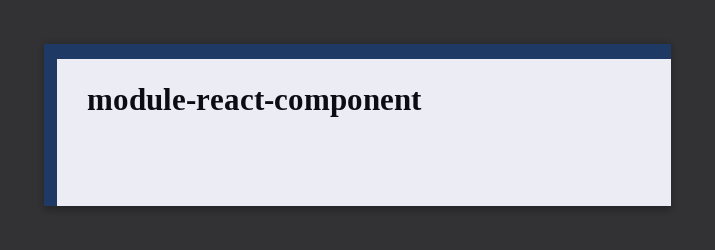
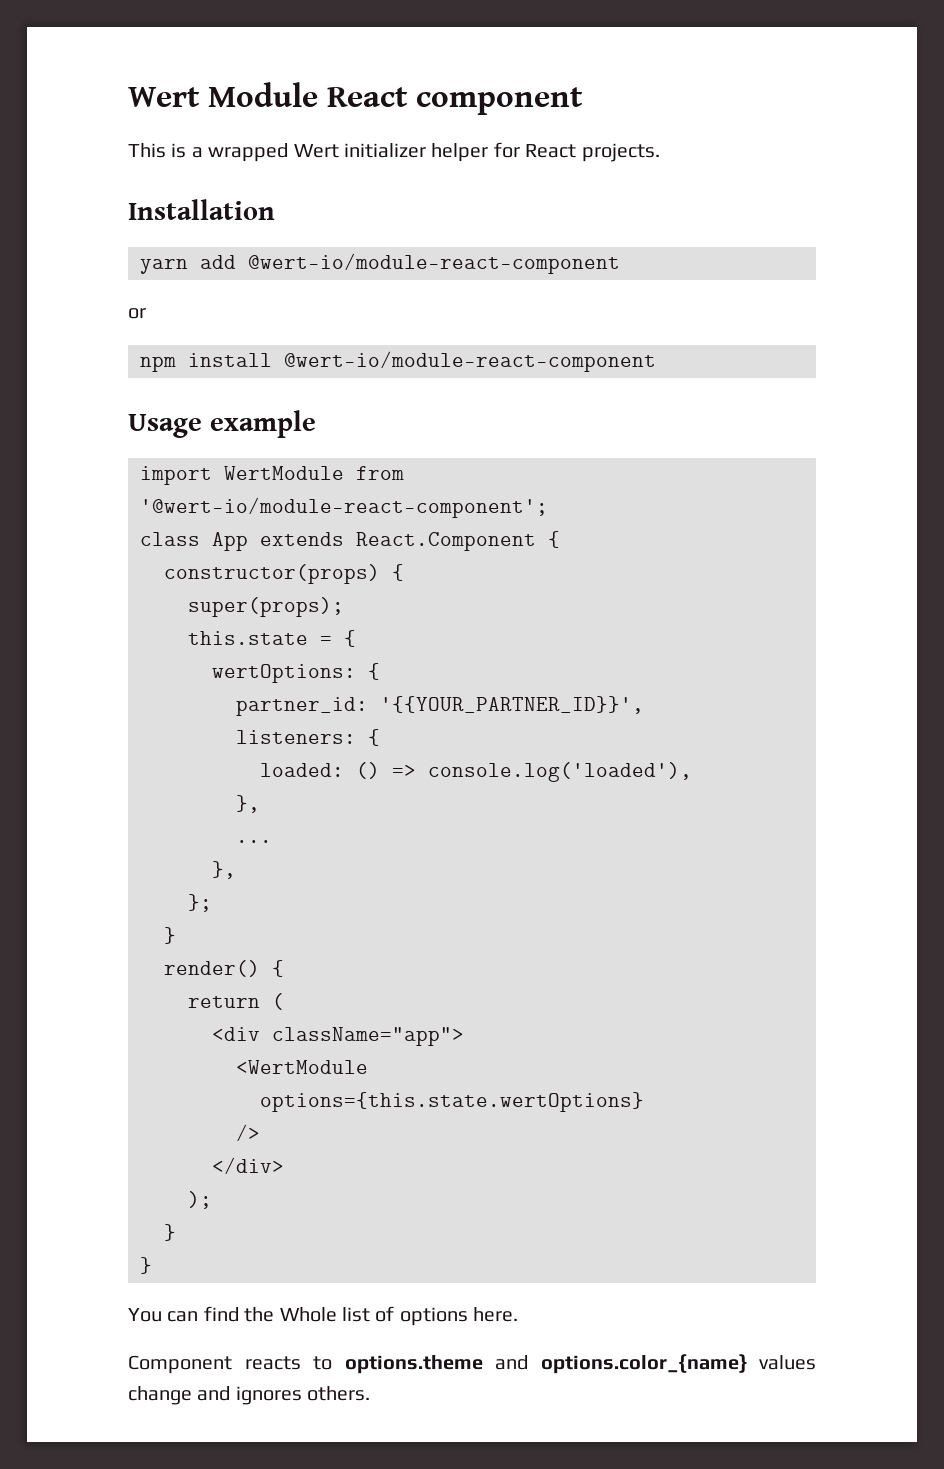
[87,88,422,117] module-react-component -> [128,82,583,115] [128,142,660,162] [128,199,275,220] [140,253,620,274] [128,308,146,319] [140,351,656,372] [128,410,316,438] [140,466,404,485] [140,497,548,518] [140,531,560,551] [164,564,404,584] [188,597,344,617] [188,630,356,647] [212,663,380,683] [236,696,644,716] [236,729,380,746] [260,762,692,782] [236,795,260,813] [236,840,272,843] [212,861,236,879] [188,894,212,912] [164,927,176,944] [164,960,284,977] [188,993,284,1010] [212,1027,464,1046] [236,1060,368,1075] [260,1092,644,1112] [236,1124,260,1141] [212,1157,284,1174] [188,1191,212,1209] [164,1224,176,1241] [140,1257,152,1274] [128,1306,519,1326] [128,1354,816,1374] [128,1386,371,1405] Wert Module React component // This is a wrapped Wert initializer helper for React projects. // Installation // yarn add @wert-io/module-react-component // or // npm install @wert-io/module-react-component // Usage example // import WertModule from '@wert-io/module-react-component'; // class App extends React.Component { // constructor(props) { // super(props); // this.state = { // wertOptions: { // partner_id: '{{YOUR_PARTNER_ID}}', // listeners: { // loaded: () => console.log('loaded'), // }, // ... // }, // }; // } // render() { // return ( // <div className="app"> // <WertModule // options={this.state.wertOptions} // /> // </div> // ); // } // } // You can find the Whole list of options here. // Component reacts to options.theme and options.color_{name} values change and ignores others.

